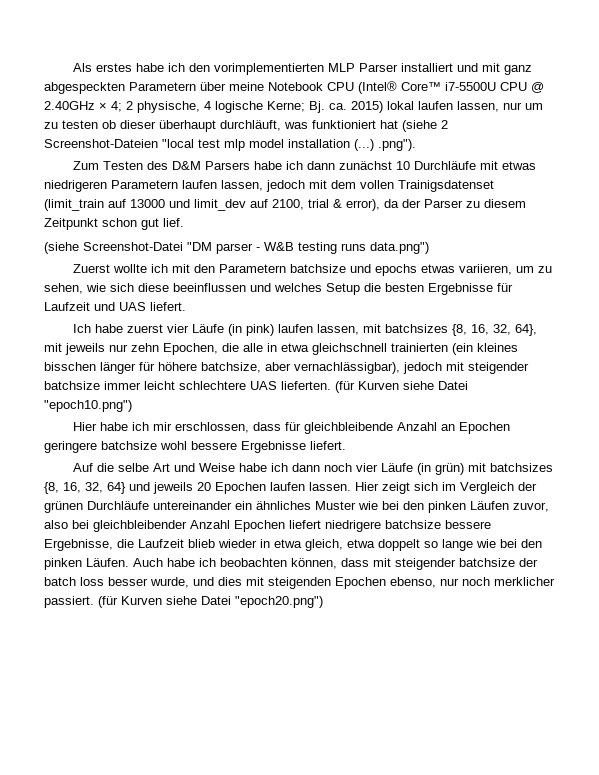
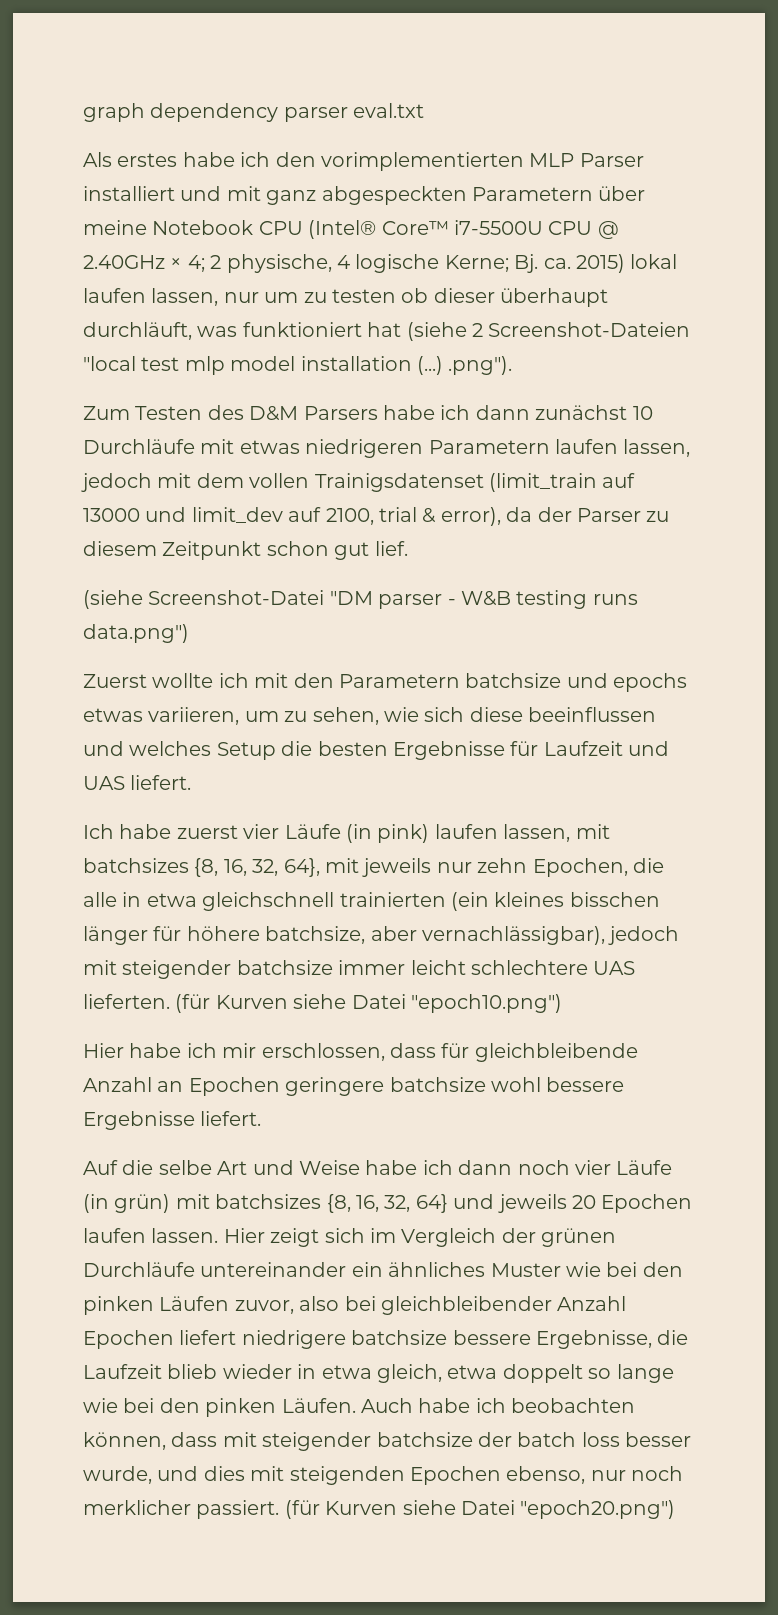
(73, 67) none -> [83,103,425,122] graph dependency parser eval.txt //

